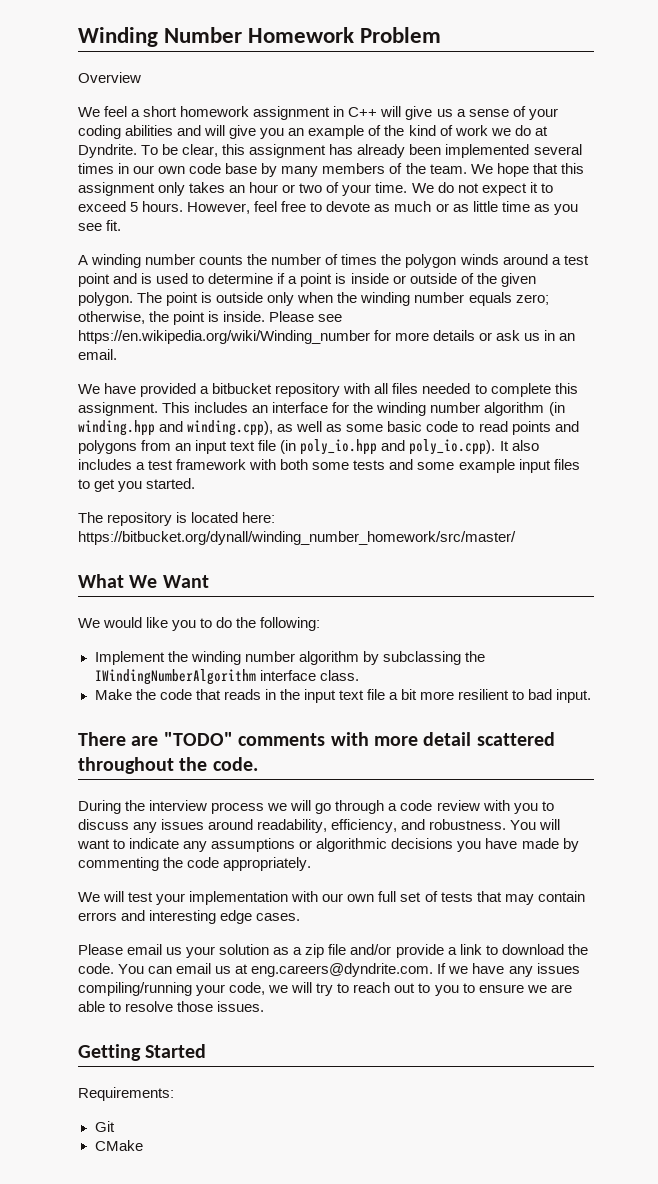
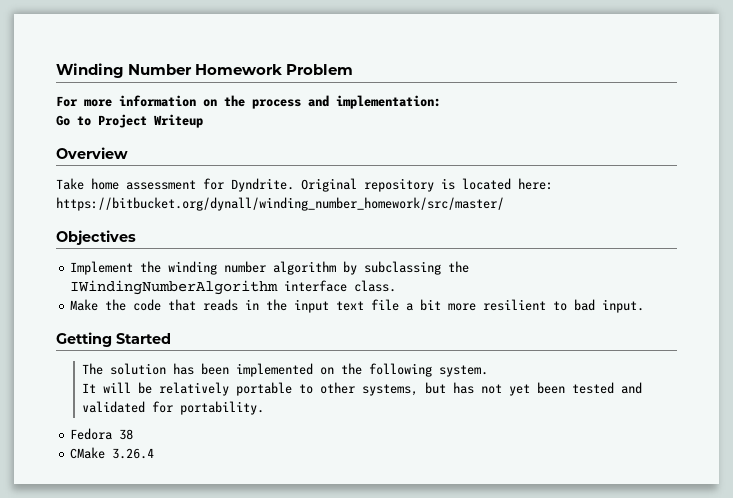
[78,72,141,83] [78,106,558,120] [78,125,548,139] [78,144,582,158] [78,163,584,177] [78,182,553,196] [78,201,578,215] [78,220,122,231] [78,254,589,268] [78,273,536,287] [78,292,549,306] [78,311,343,325] [78,330,576,344] [78,349,117,360] [78,383,578,397] [78,402,565,416] [78,420,579,436] [78,439,539,455] [78,459,580,473] [78,478,196,492] [78,512,103,523] Overview // We feel a short homework assignment in C++ will give us a sense of your coding abilities and will give you an example of the kind of work we do at Dyndrite. To be clear, this assignment has already been implemented several times in our own code base by many members of the team. We hope that this assignment only takes an hour or two of your time. We do not expect it to exceed 5 hours. However, feel free to devote as much or as little time as you see fit. // A winding number counts the number of times the polygon winds around a test point and is used to determine if a point is inside or outside of the given polygon. The point is outside only when the winding number equals zero; otherwise, the point is inside. Please see https://en.wikipedia.org/wiki/Winding_number for more details or ask us in an email. // We have provided a bitbucket repository with all files needed to complete this assignment. This includes an interface for the winding number algorithm (in winding.hpp and winding.cpp), as well as some basic code to read points and polygons from an input text file (in poly_io.hpp and poly_io.cpp). It also includes a test framework with both some tests and some example input files to get you started. // The -> [56,95,441,109] [56,114,203,128] [56,147,128,159] [56,178,357,192] For more information on the process and implementation: // Go to Project Writeup // Overview // Take home assessment for Dyndrite. Original
[78,574,209,588] [78,617,321,631] What We Want // We would like you to do the following: -> [56,230,136,245] Objectives
[78,732,555,746] [78,757,258,774] [78,800,554,814] [78,819,561,833] [77,838,579,852] [78,857,312,871] [78,891,585,905] [78,910,301,924] [78,944,588,958] [78,963,580,977] [78,982,572,996] [78,1001,265,1012] [78,1044,207,1061] [78,1087,174,1101] [94,1121,115,1132] There are "TODO" comments with more detail scattered throughout the code. // During the interview process we will go through a code review with you to discuss any issues around readability, efficiency, and robustness. You will want to indicate any assumptions or algorithmic decisions you have made by commenting the code appropriately. // We will test your implementation with our own full set of tests that may contain errors and interesting edge cases. // Please email us your solution as a zip file and/or provide a link to download the code. You can email us at eng.careers@dyndrite.com. If we have any issues compiling/running your code, we will try to reach out to you to ensure we are able to resolve those issues. // Getting Started // Requirements: // Git -> [56,332,171,347] [81,363,488,377] [81,382,642,396] [81,401,264,415] [70,428,134,440] Getting Started // The solution has been implemented on the following system. // It will be relatively portable to other systems, but has not yet been tested and validated for portability. // Fedora 38
(143, 1145) none -> [112,448,155,459] 3.26.4

